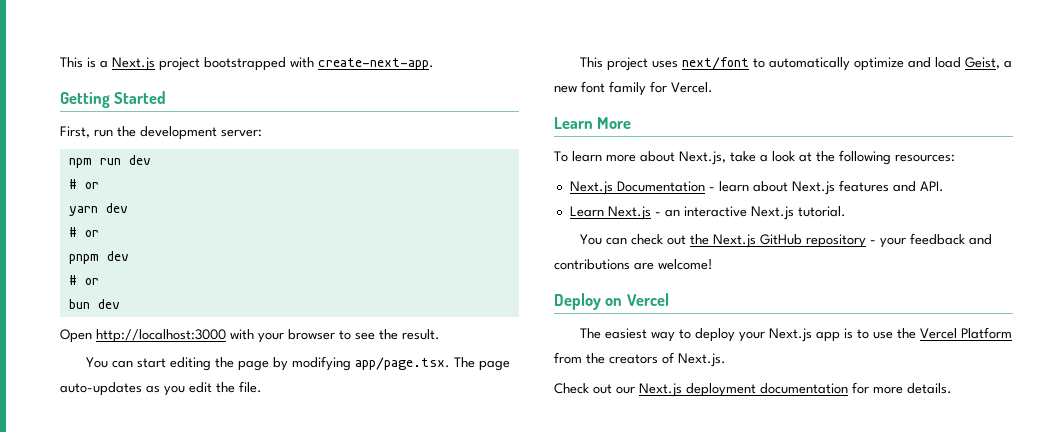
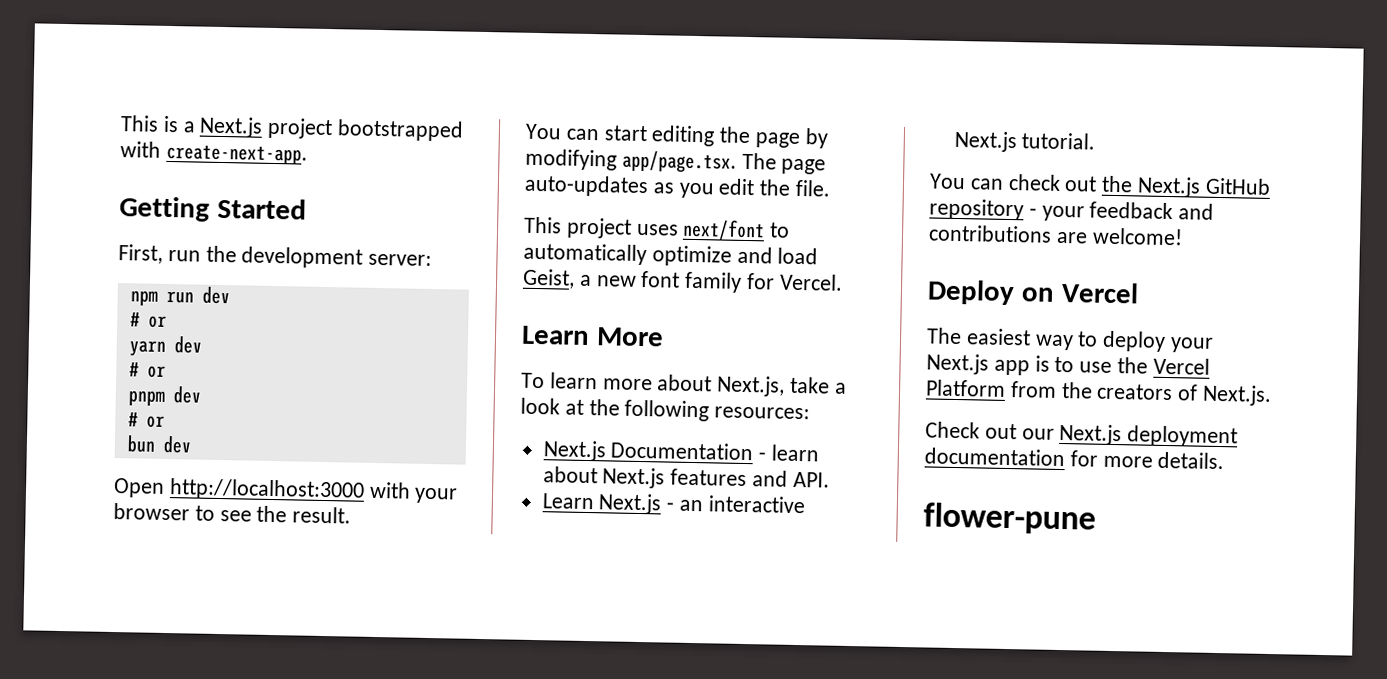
(952, 388) none -> [923,502,1096,535] // flower-pune

